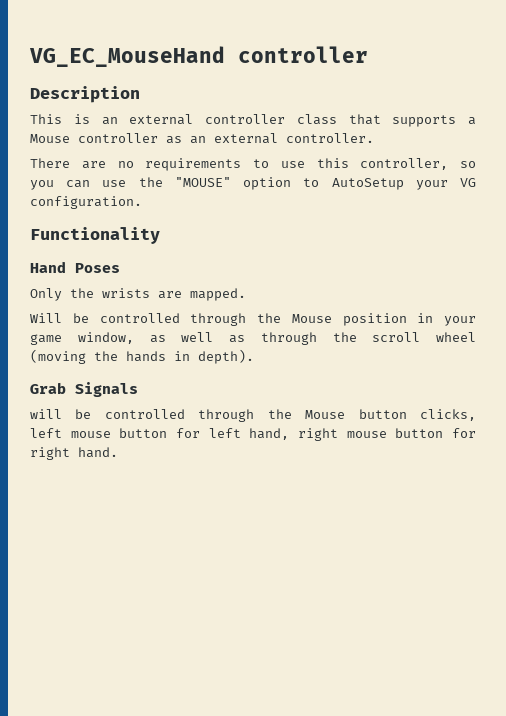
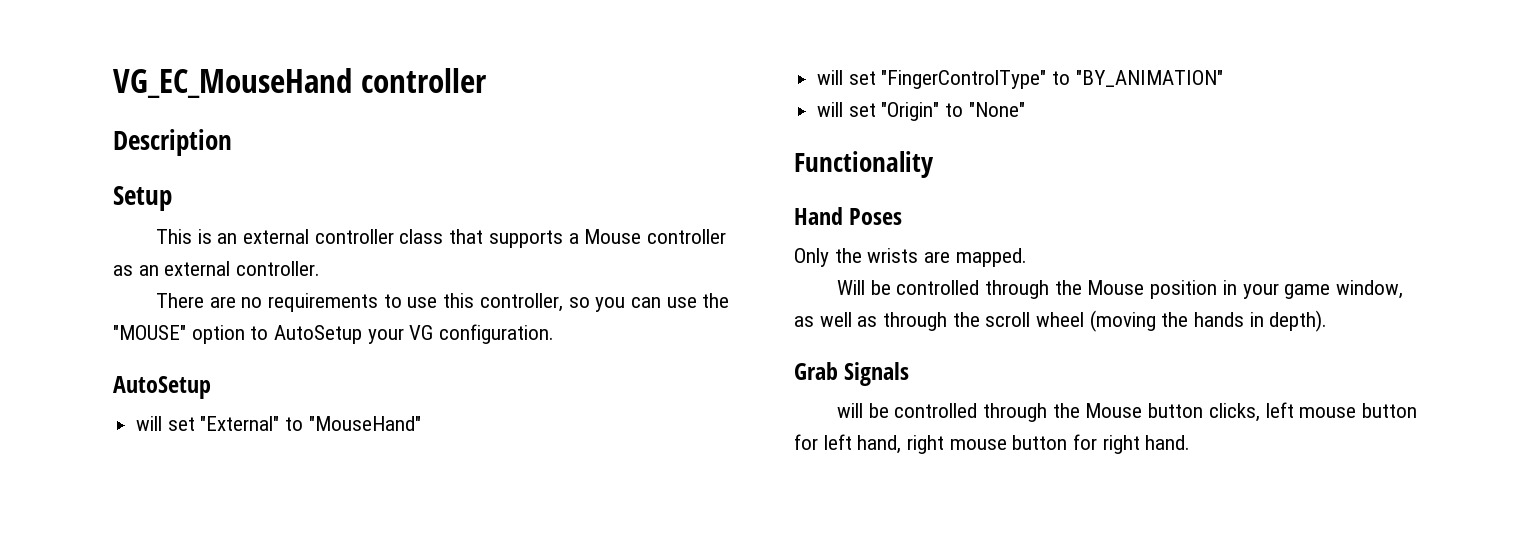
(140, 94) none -> [113,186,172,211] // Setup
(142, 202) none -> [113,376,211,399] [136,416,421,431] [817,70,1223,89] [817,102,1025,121] // AutoSetup // will set "External" to "MouseHand" // will set "FingerControlType" to "BY_ANIMATION" // will set "Origin" to "None"

